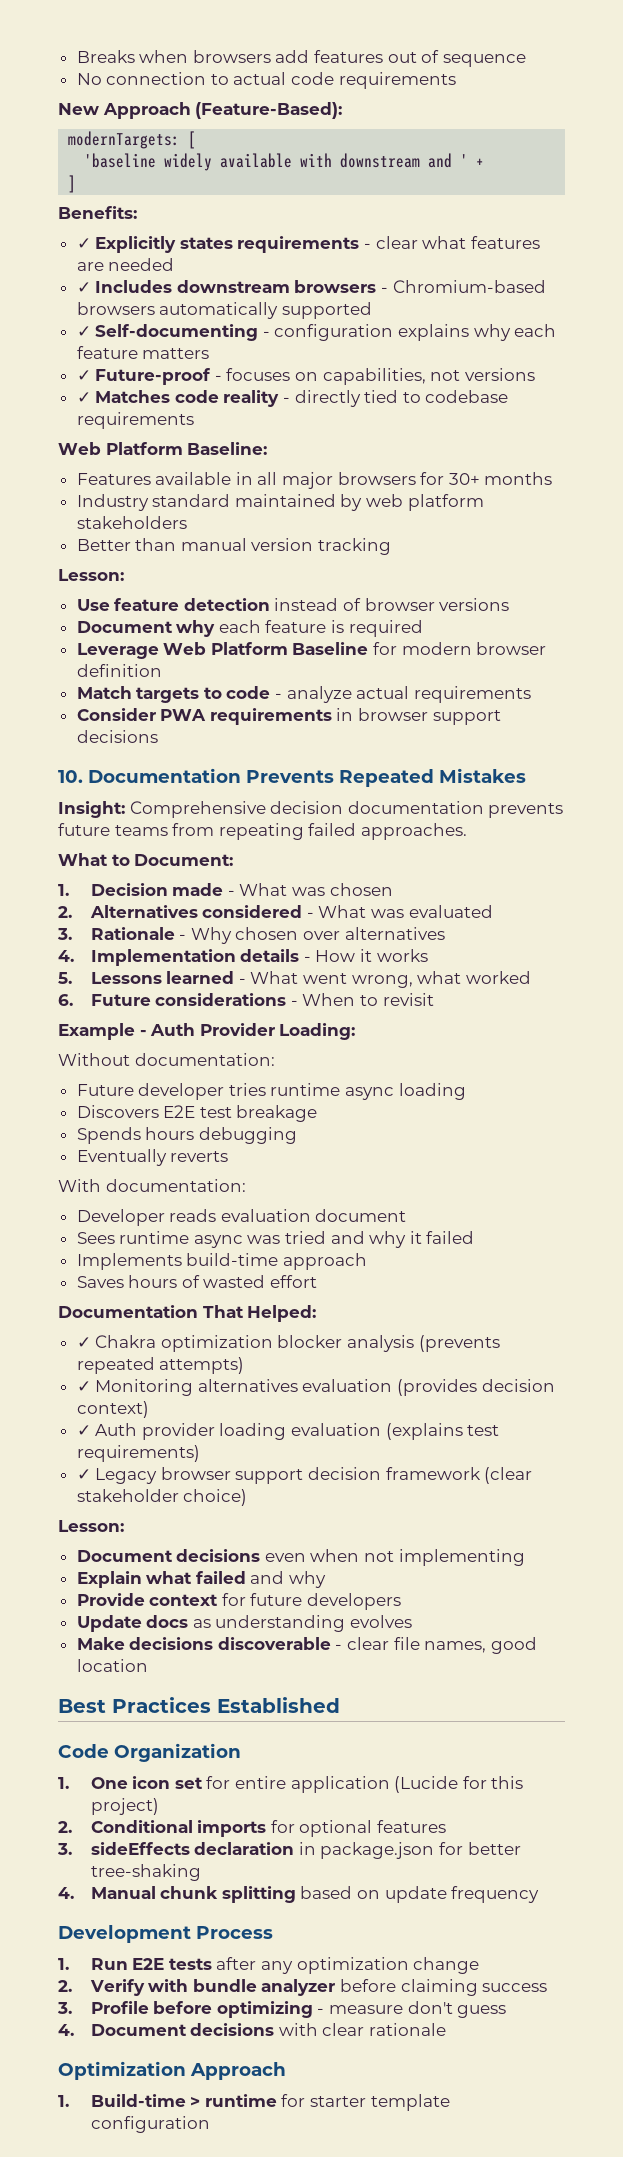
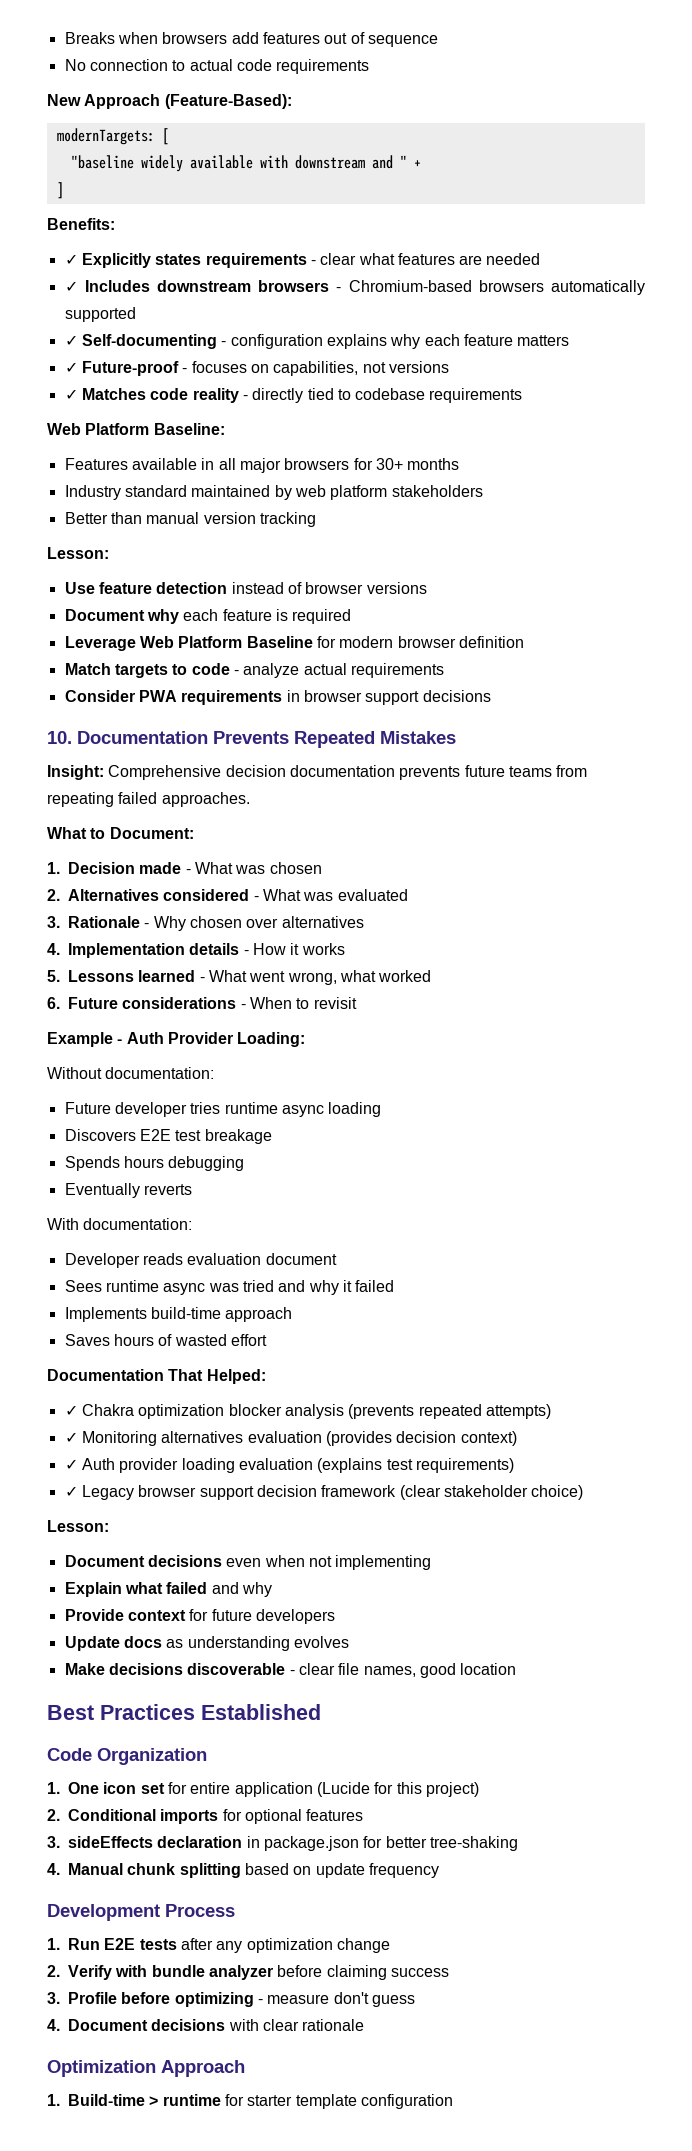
[84,153,157,168] 'baseline -> [70,155,134,169] "baseline
[460,154,469,167] ' -> [399,155,407,168] "

